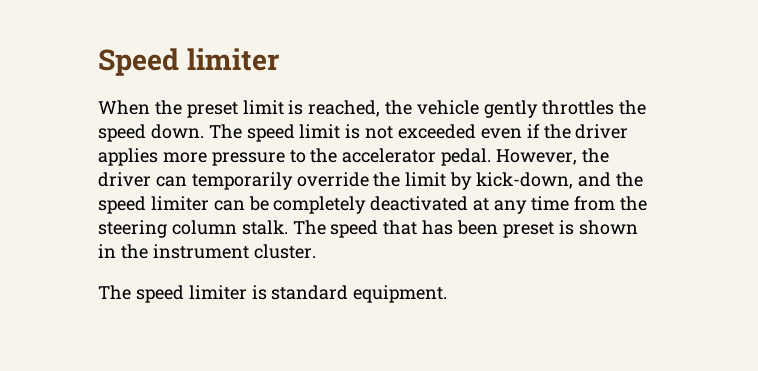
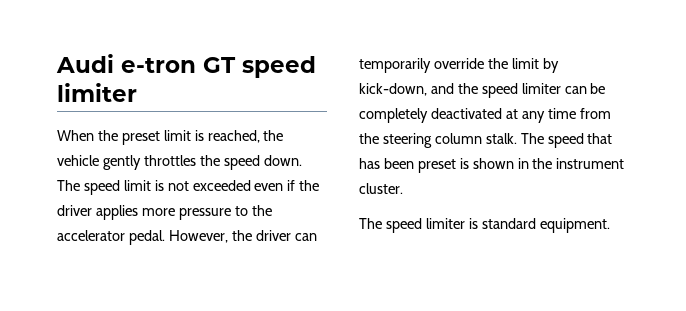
[98,48,179,76] Speed -> [56,54,316,78] Audi e-tron GT speed

